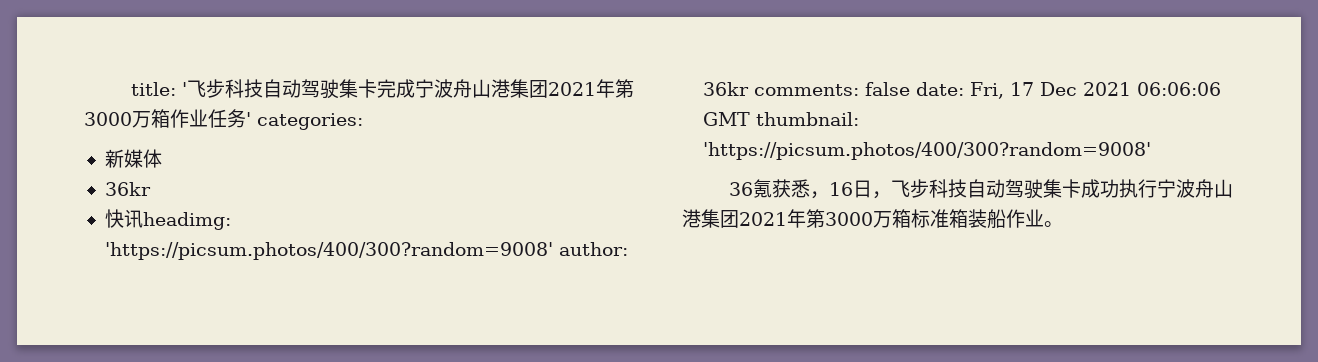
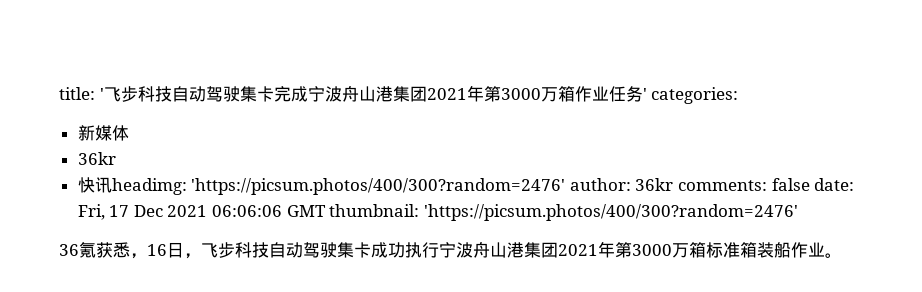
[104,242,553,260] 'https://picsum.photos/400/300?random=9008' -> [191,178,566,195] 'https://picsum.photos/400/300?random=2476'
[702,142,1151,160] 'https://picsum.photos/400/300?random=9008' -> [423,204,798,221] 'https://picsum.photos/400/300?random=2476'

